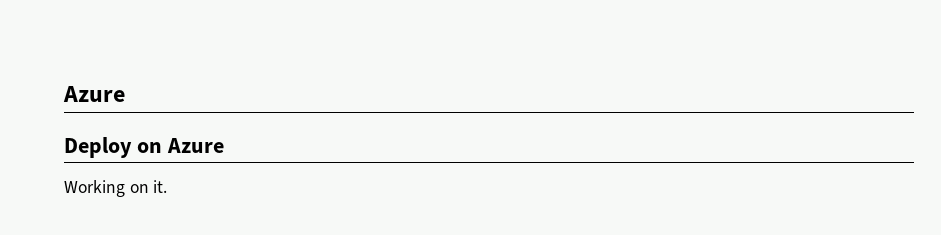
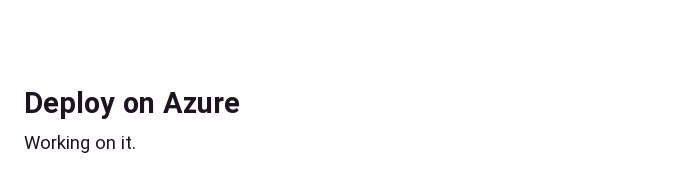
[63,86,125,102] Azure // -> (24, 105) none

